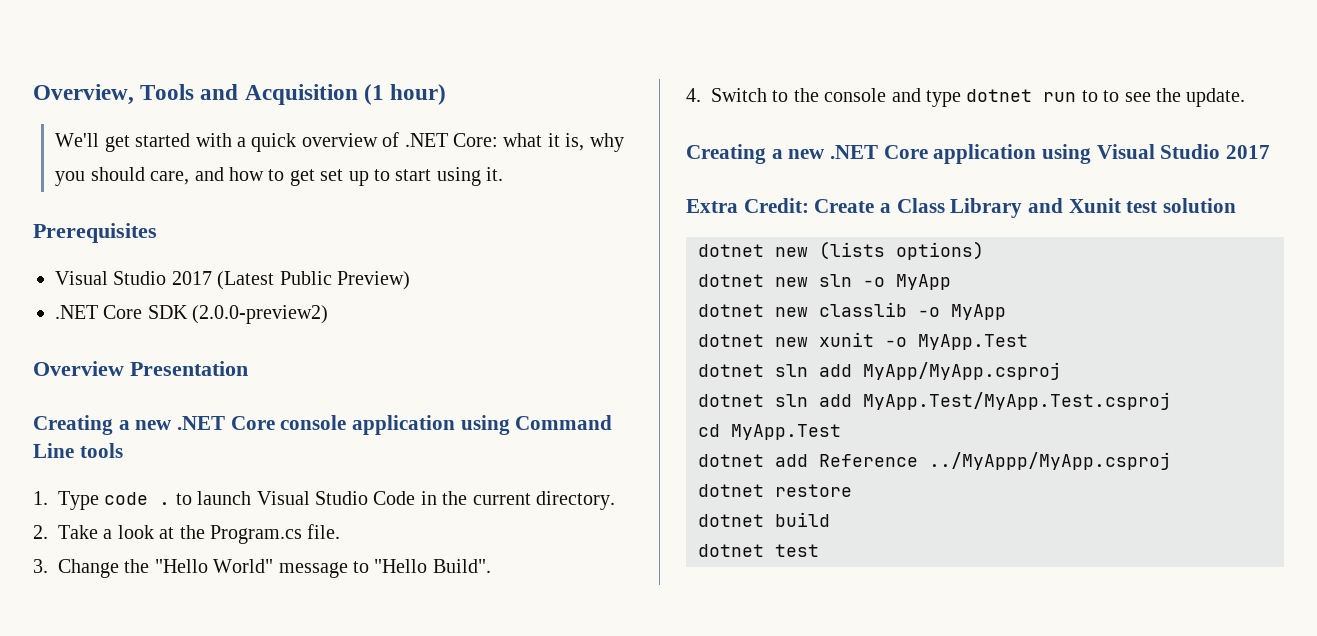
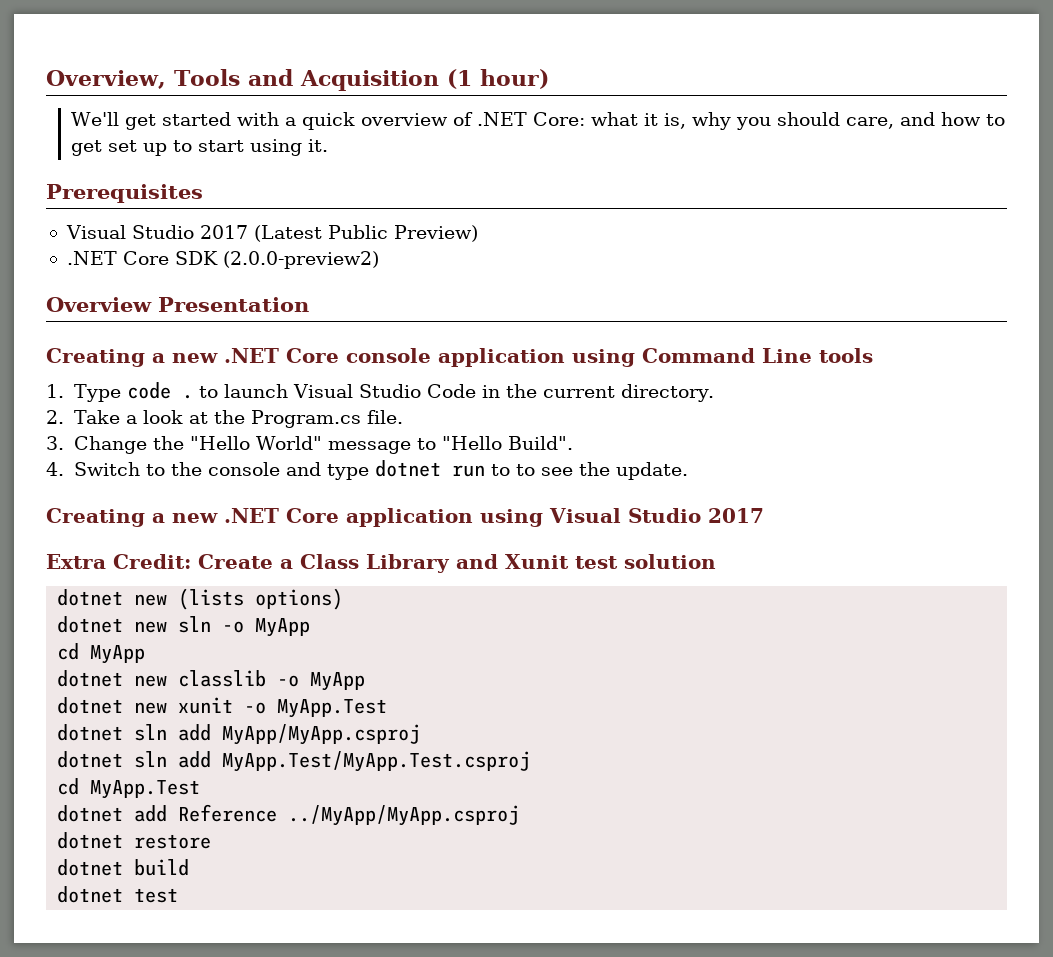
(951, 282) none -> [57,643,146,664] // cd MyApp
[929,452,1171,470] ../MyAppp/MyApp.csproj -> [288,805,520,826] ../MyApp/MyApp.csproj

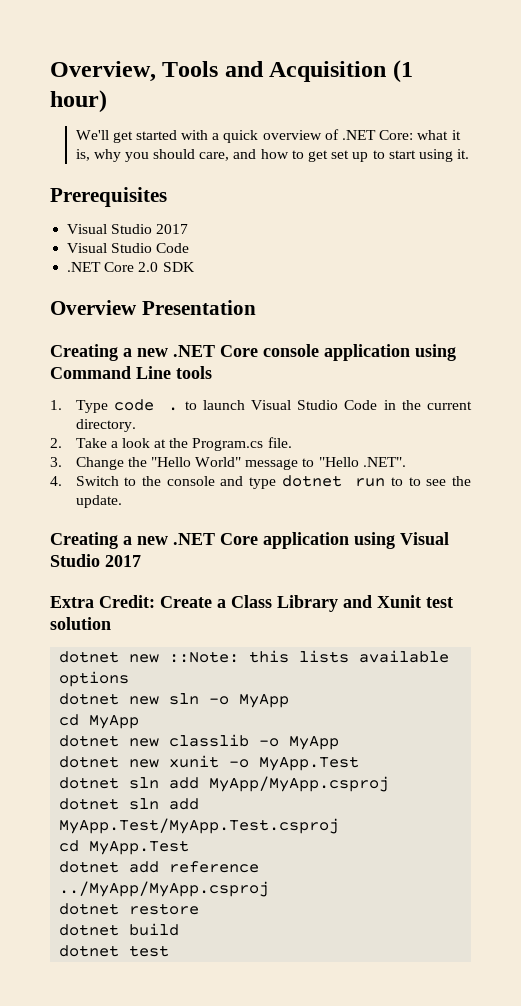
[253,225,478,242] [66,251,169,265] (Latest Public Preview) // .NET Core -> [67,243,190,253] [67,262,159,272] // Visual Studio Code // .NET Core 2.0
[222,251,379,269] (2.0.0-preview2) -> (195, 267) none
[508,436,574,450] Build". -> [362,457,406,467] .NET".
[178,588,344,610] (lists options) -> [169,650,450,663] [59,671,130,687] ::Note: this lists available options
[178,804,278,822] Reference -> [169,861,260,873] reference

